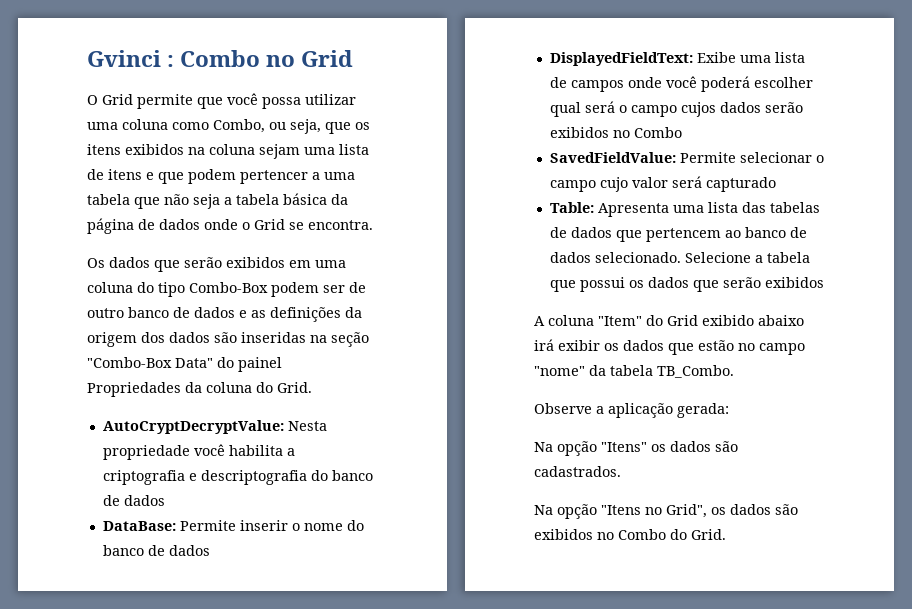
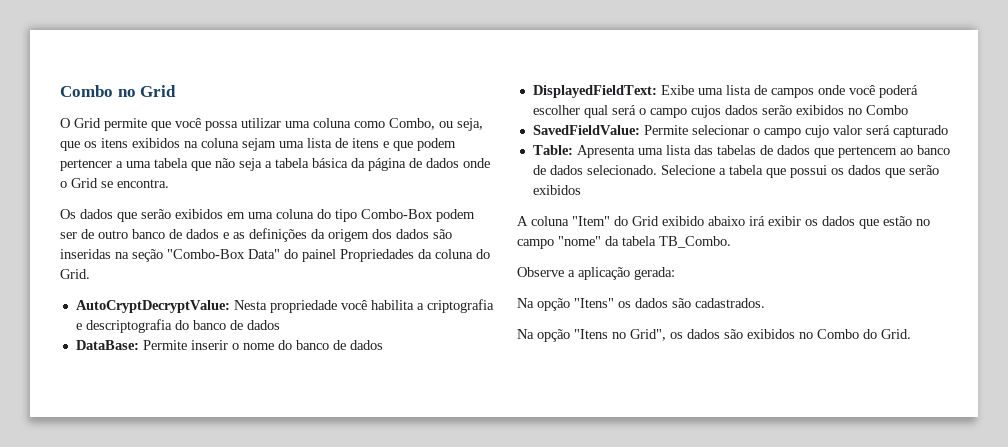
[87,50,175,67] Gvinci : -> (60, 91) none

